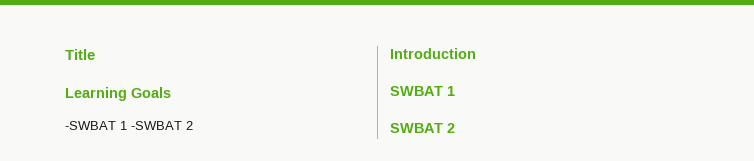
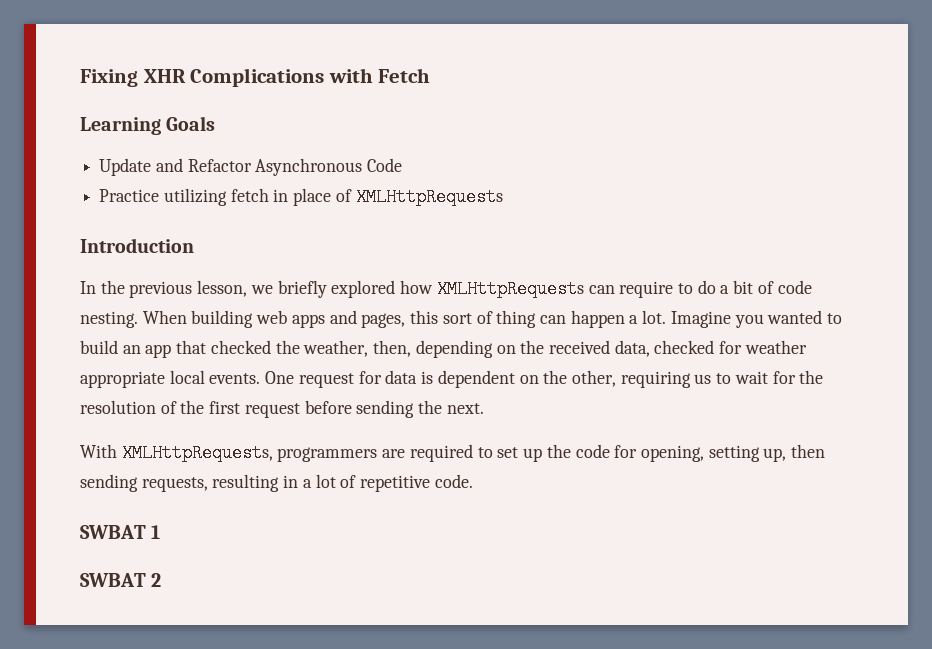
[65,49,95,60] [65,87,171,101] [65,121,193,130] [390,48,476,59] Title // Learning Goals // -SWBAT 1 -SWBAT 2 // Introduction -> [80,68,431,87] [80,116,216,135] [99,158,403,176] [99,188,503,206] [80,238,194,253] [80,280,812,298] [80,310,843,328] [80,340,807,358] [80,370,824,388] [80,400,484,418] [80,444,826,462] [80,474,473,492] Fixing XHR Complications with Fetch // Learning Goals // Update and Refactor Asynchronous Code // Practice utilizing fetch in place of XMLHttpRequests // Introduction // In the previous lesson, we briefly explored how XMLHttpRequests can require to do a bit of code nesting. When building web apps and pages, this sort of thing can happen a lot. Imagine you wanted to build an app that checked the weather, then, depending on the received data, checked for weather appropriate local events. One request for data is dependent on the other, requiring us to wait for the resolution of the first request before sending the next. // With XMLHttpRequests, programmers are required to set up the code for opening, setting up, then sending requests, resulting in a lot of repetitive code.

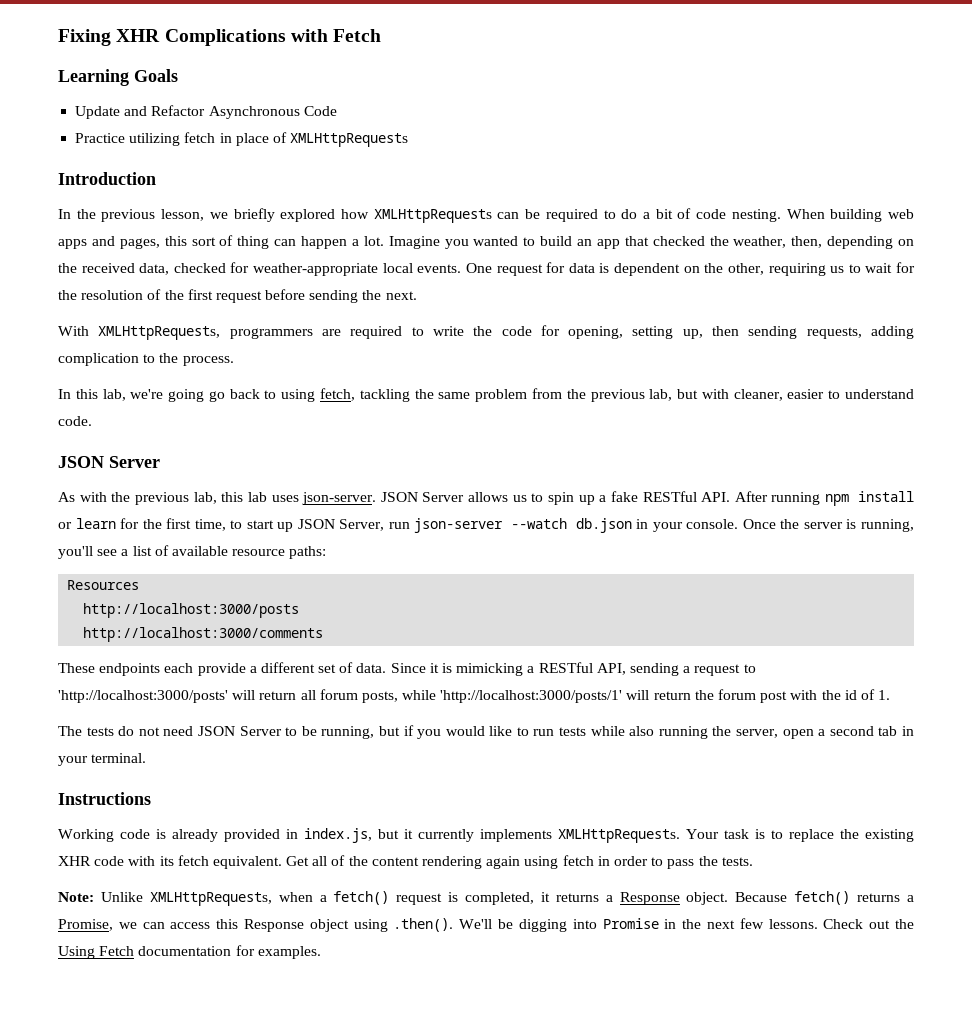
[619,281,674,298] require -> [525,209,598,222] be required
[744,340,807,354] [80,371,165,388] weather appropriate -> [253,263,379,276] weather-appropriate
[497,447,543,462] set up -> [432,326,464,336] write
[212,474,473,492] [80,525,161,539] [80,573,162,587] resulting in a lot of repetitive code. // SWBAT 1 // SWBAT 2 -> [871,326,914,339] [58,353,234,366] [58,388,914,402] [58,416,92,426] [58,456,160,468] [58,491,914,506] [58,518,915,533] [58,545,327,559] [67,580,140,590] [83,603,300,618] [83,627,324,642] [58,662,756,676] [58,689,891,703] [58,725,915,739] [58,753,147,766] [58,792,151,805] [58,828,914,843] [58,855,753,869] [58,891,914,906] [58,918,915,932] [58,945,321,959] adding complication to the process. // In this lab, we're going go back to using fetch, tackling the same problem from the previous lab, but with cleaner, easier to understand code. // JSON Server // As with the previous lab, this lab uses json-server. JSON Server allows us to spin up a fake RESTful API. After running npm install or learn for the first time, to start up JSON Server, run json-server --watch db.json in your console. Once the server is running, you'll see a list of available resource paths: // Resources // http://localhost:3000/posts // http://localhost:3000/comments // These endpoints each provide a different set of data. Since it is mimicking a RESTful API, sending a request to 'http://localhost:3000/posts' will return all forum posts, while 'http://localhost:3000/posts/1' will return the forum post with the id of 1. // The tests do not need JSON Server to be running, but if you would like to run tests while also running the server, open a second tab in your terminal. // Instructions // Working code is already provided in index.js, but it currently implements XMLHttpRequests. Your task is to replace the existing XHR code with its fetch equivalent. Get all of the content rendering again using fetch in order to pass the tests. // Note: Unlike XMLHttpRequests, when a fetch() request is completed, it returns a Response object. Because fetch() returns a Promise, we can access this Response object using .then(). We'll be digging into Promise in the next few lessons. Check out the Using Fetch documentation for examples.

